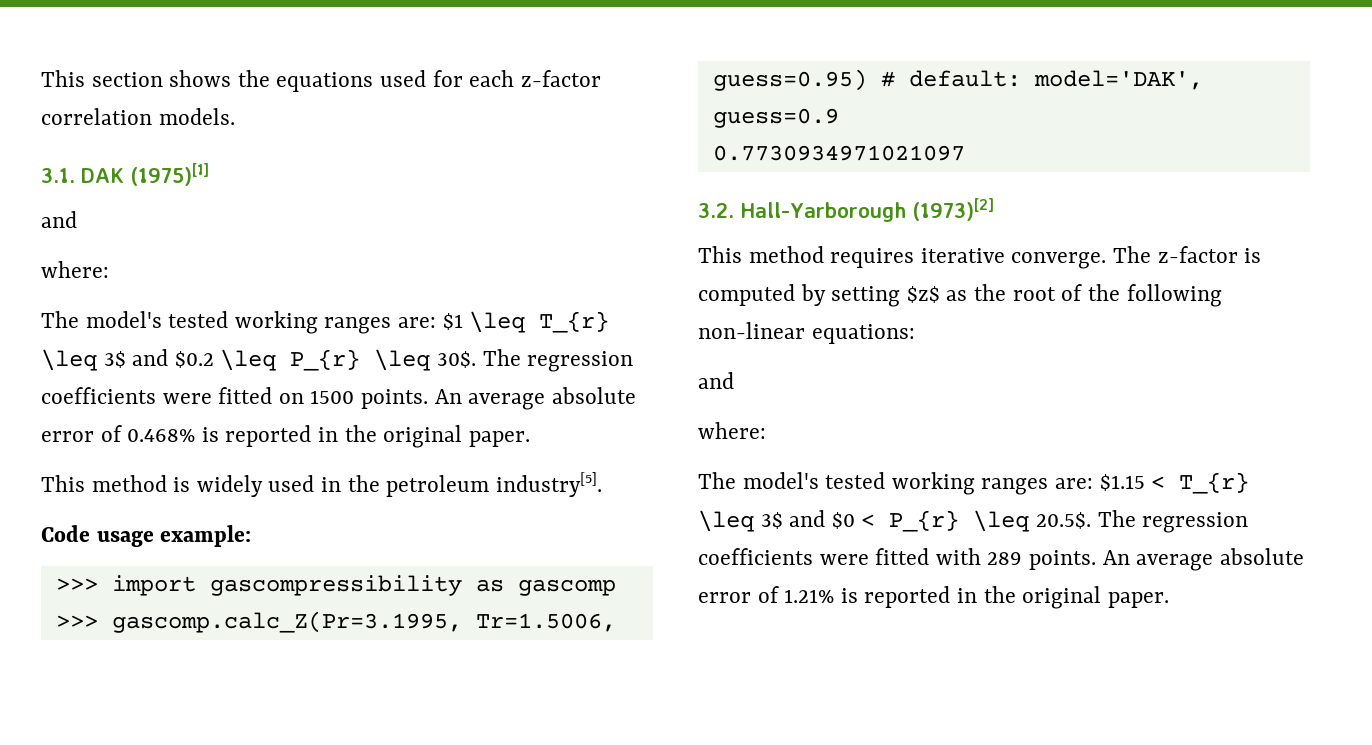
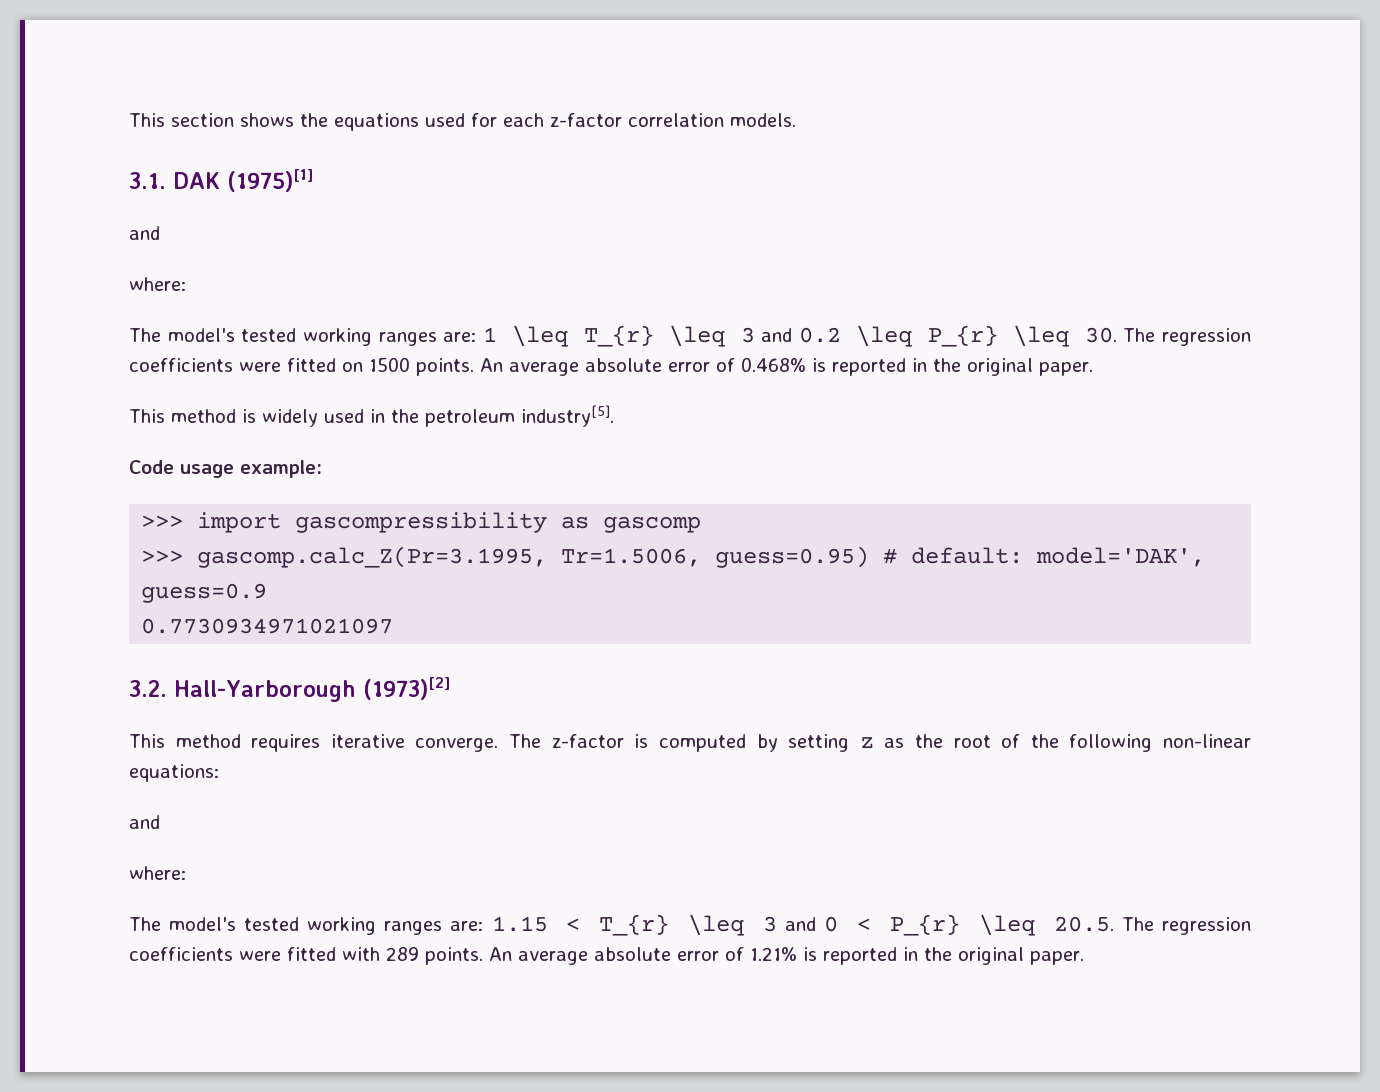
[442,313,463,330] $1 -> [482,327,497,342] 1
[103,349,214,368] 3$ and $0.2 -> [740,327,841,343] 3 and 0.2
[437,351,477,368] 30$. -> [1084,327,1117,343] 30.
[906,286,940,303] $z$ -> [859,737,874,748] z
[1099,474,1145,491] $1.15 -> [491,916,548,932] 1.15
[760,510,855,529] 3$ and $0 -> [763,916,839,932] 3 and 0
[1036,512,1092,529] 20.5$. -> [1053,916,1114,932] 20.5.

